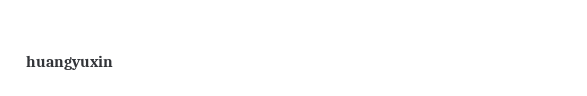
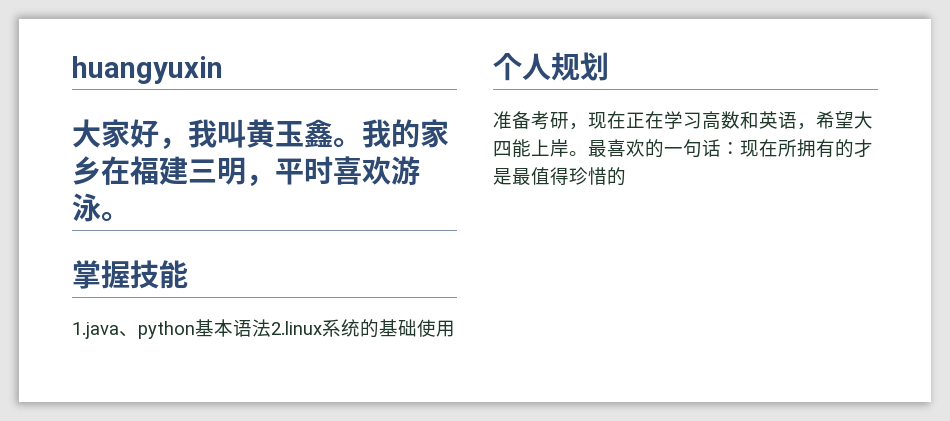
(113, 62) none -> [72,119,449,150] [72,156,420,187] [72,193,130,222] [72,260,188,289] [72,319,455,339] [493,52,609,81] [493,111,873,130] [493,139,873,158] [493,167,626,186] // 大家好，我叫黄玉鑫。我的家乡在福建三明，平时喜欢游泳。 // 掌握技能 // 1.java、python基本语法2.linux系统的基础使用 // 个人规划 // 准备考研，现在正在学习高数和英语，希望大四能上岸。最喜欢的一句话：现在所拥有的才是最值得珍惜的

